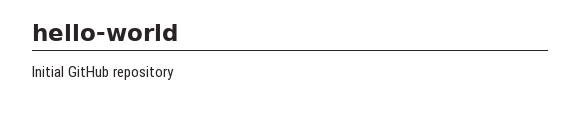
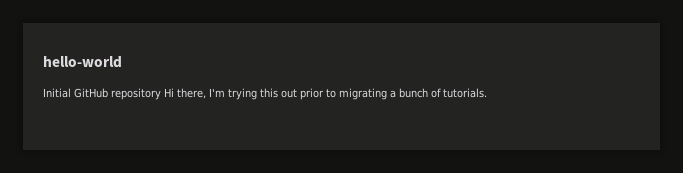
(175, 73) none -> [164,88,487,100] Hi there, I'm trying this out prior to migrating a bunch of tutorials.

